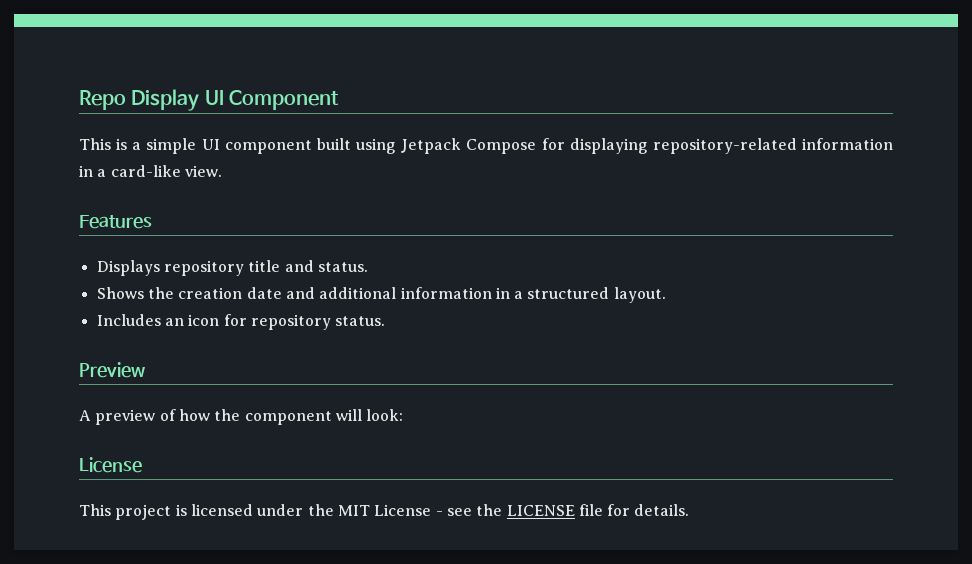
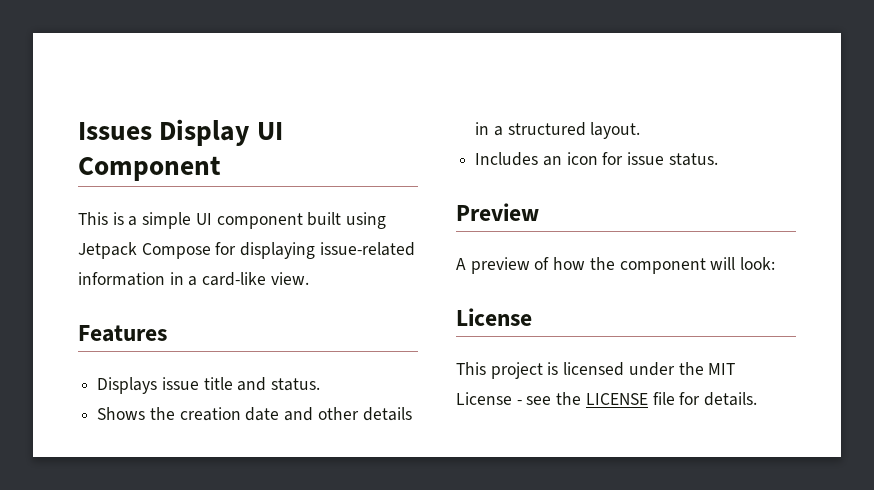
[79,90,126,110] Repo -> [78,122,152,140] Issues
[652,138,797,154] repository-related -> [319,242,415,256] issue-related
[163,260,244,276] repository -> [161,377,199,390] issue
[319,287,492,299] additional information -> [317,407,412,421] other details
[250,314,331,330] repository -> [627,152,665,165] issue

